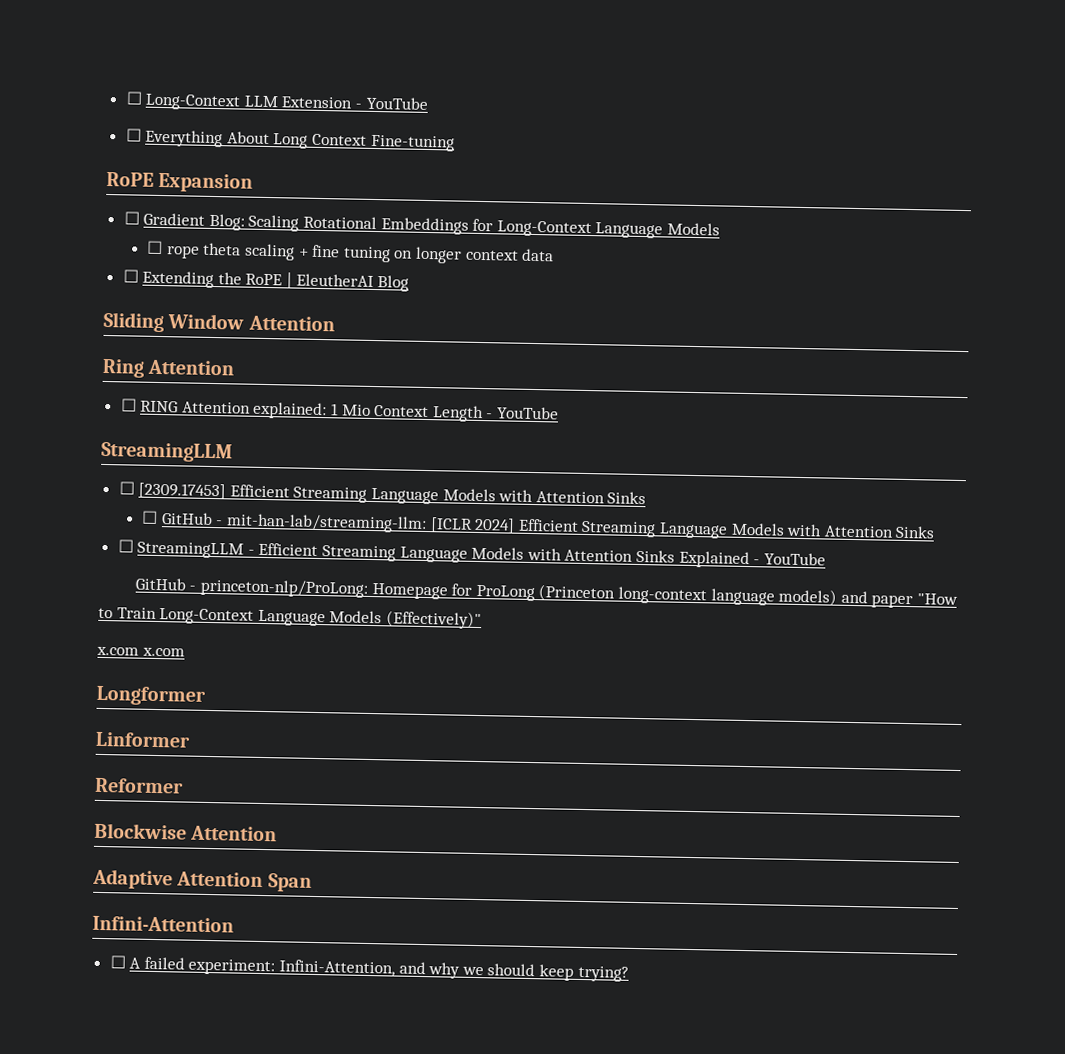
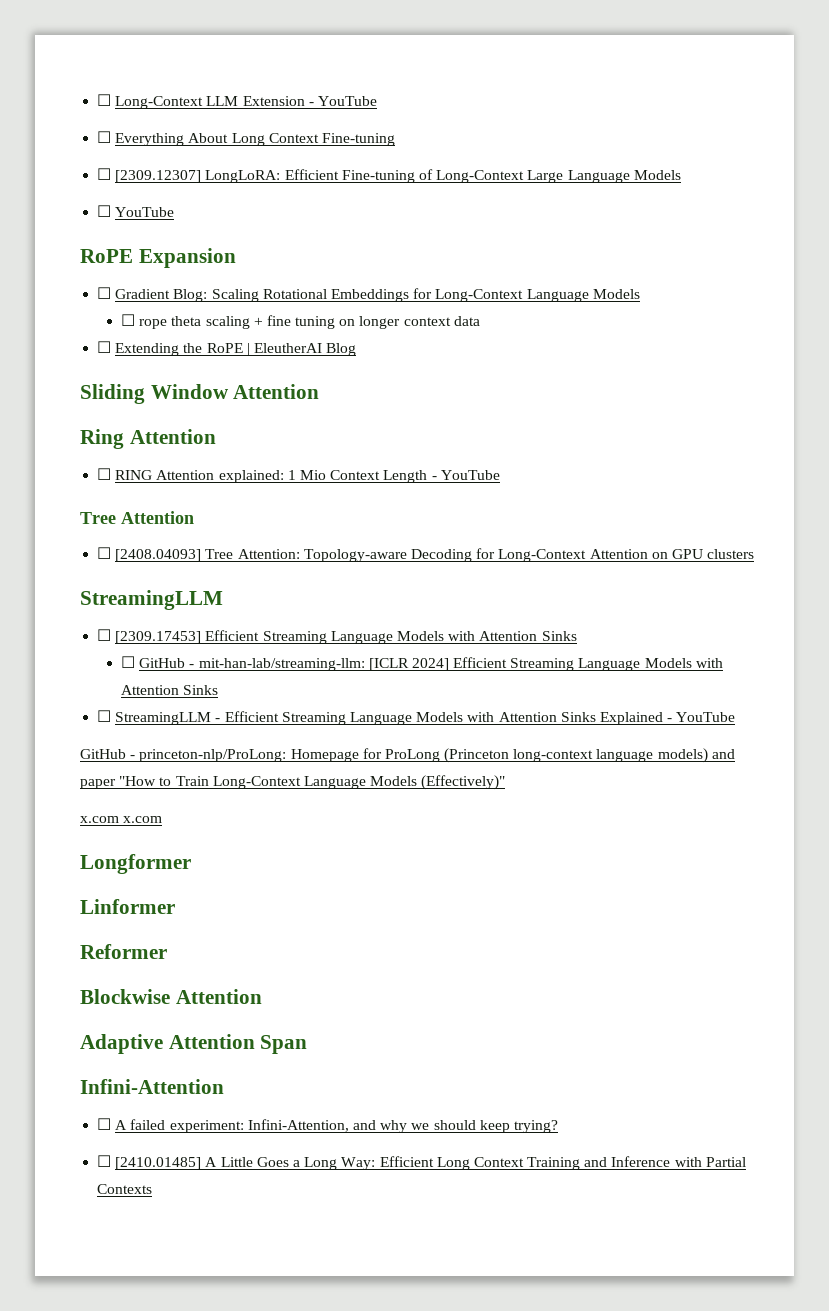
(455, 143) none -> [97,168,681,183] [97,205,175,217] // ☐ [2309.12307] LongLoRA: Efficient Fine-tuning of Long-Context Large Language Models // ☐ YouTube
(560, 413) none -> [80,511,194,524] [97,547,755,562] // Tree Attention // ☐ [2408.04093] Tree Attention: Topology-aware Decoding for Long-Context Attention on GPU clusters
(629, 973) none -> [97,1155,746,1170] [97,1184,153,1194] // ☐ [2410.01485] A Little Goes a Long Way: Efficient Long Context Training and Inference with Partial Contexts

